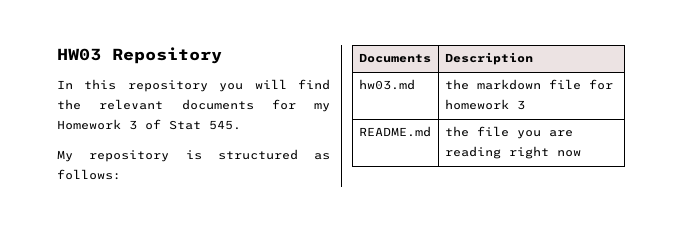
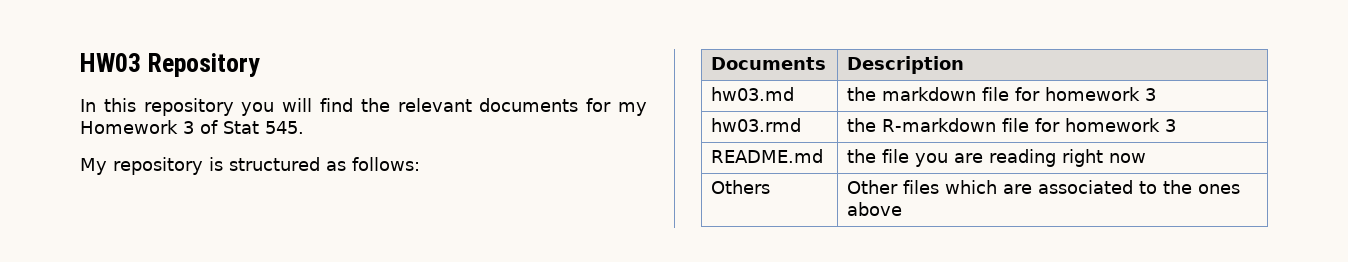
(525, 105) none -> [711,118,802,132] [847,118,1177,132] // hw03.rmd | the R-markdown file for homework 3
(581, 153) none -> [711,180,771,194] [847,180,1241,194] [847,202,903,216] // Others | Other files which are associated to the ones above

